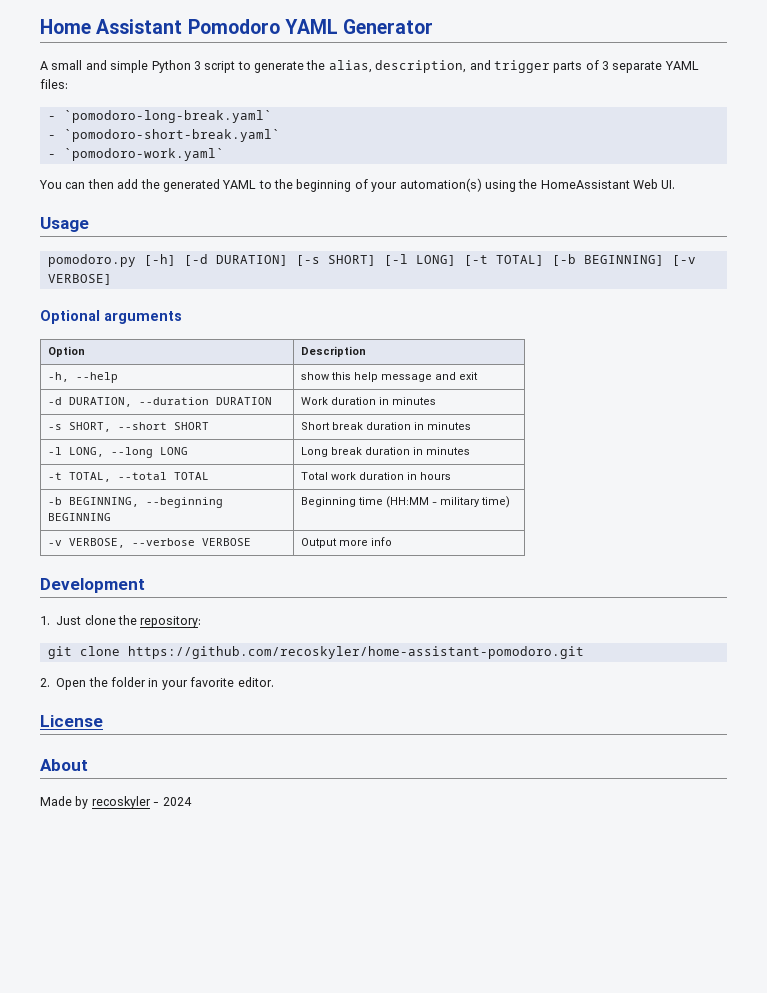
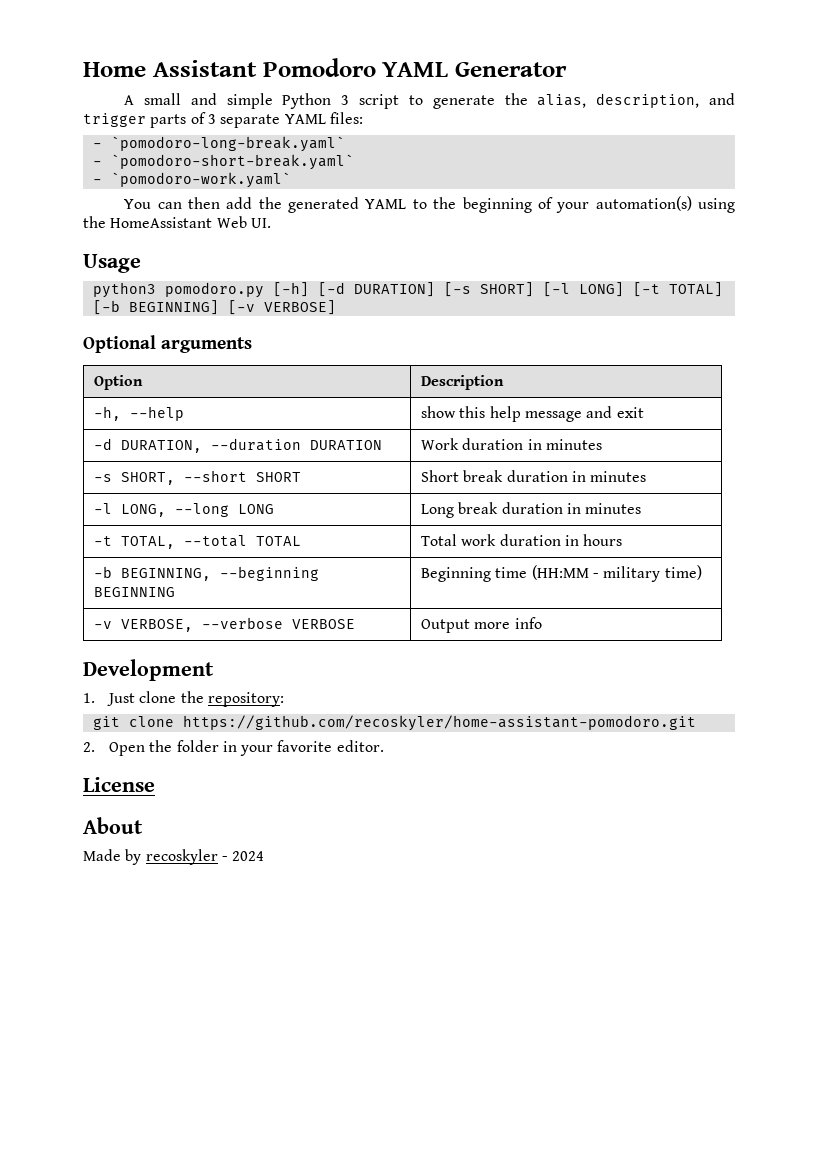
(89, 224) none -> [92,282,156,298] python3

